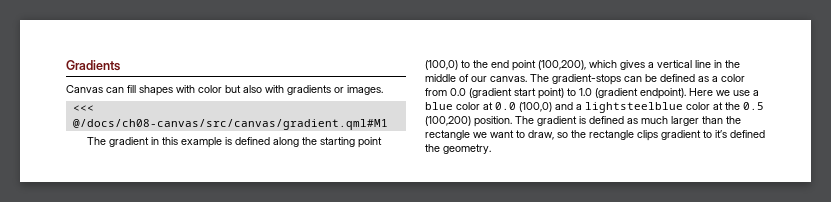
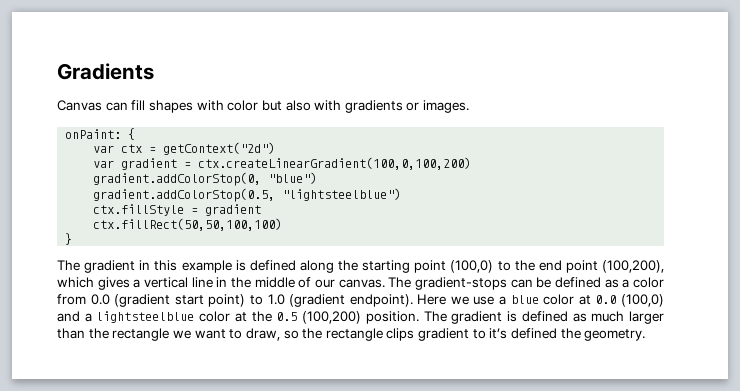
[72,105,94,112] [72,119,388,130] <<< @/docs/ch08-canvas/src/canvas/gradient.qml#M1 -> [65,128,136,140] [93,142,276,155] [93,157,472,170] [93,172,318,186] [93,188,402,202] [93,204,262,216] [93,218,283,231] [65,233,73,245] onPaint: { // var ctx = getContext("2d") // var gradient = ctx.createLinearGradient(100,0,100,200) // gradient.addColorStop(0, "blue") // gradient.addColorStop(0.5, "lightsteelblue") // ctx.fillStyle = gradient // ctx.fillRect(50,50,100,100) // }

